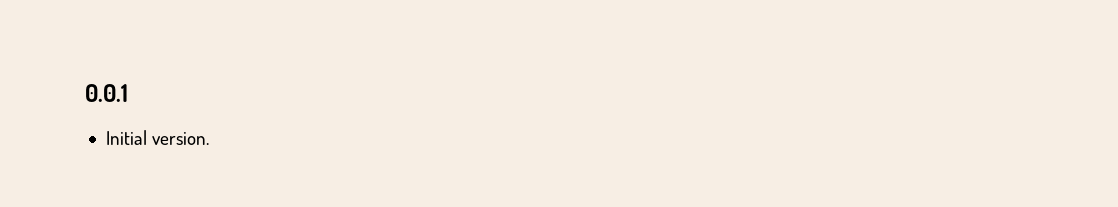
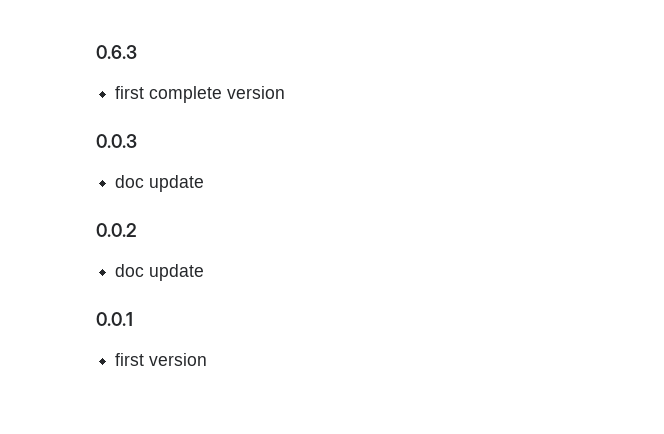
(85, 93) none -> [96,45,137,59] [115,86,286,103] [96,134,137,148] [115,175,205,192] [96,223,137,237] [115,264,205,281] 0.6.3 // first complete version // 0.0.3 // doc update // 0.0.2 // doc update //
[105,130,210,145] Initial version. -> [115,353,208,366] first version

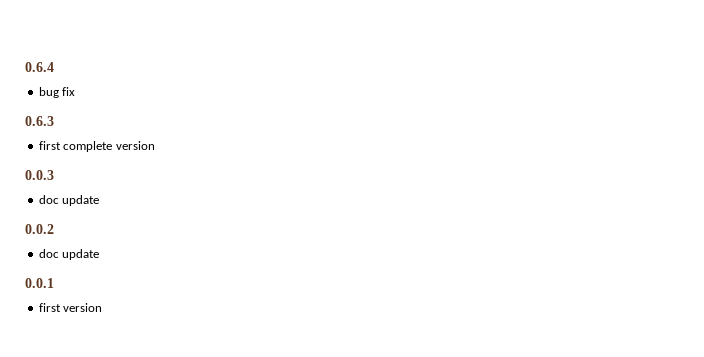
(96, 52) none -> [25,62,54,72] [38,87,76,98] 0.6.4 // bug fix //

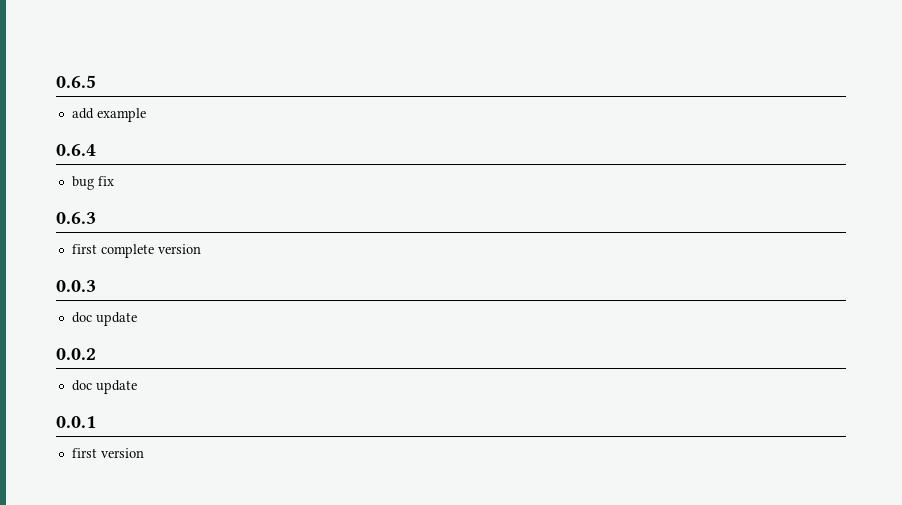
(25, 67) none -> [56,75,96,88] [71,108,146,122] 0.6.5 // add example //

